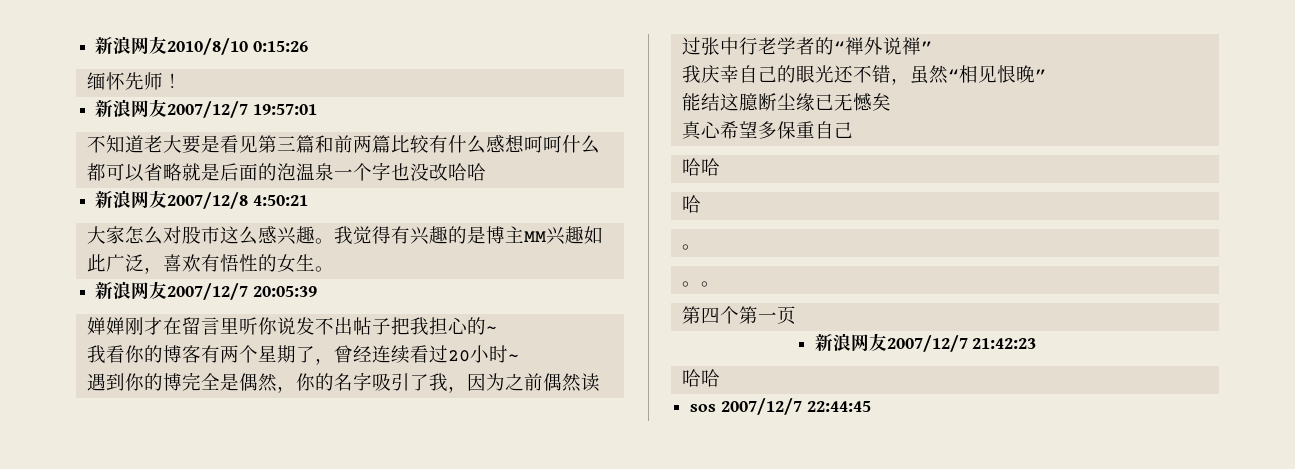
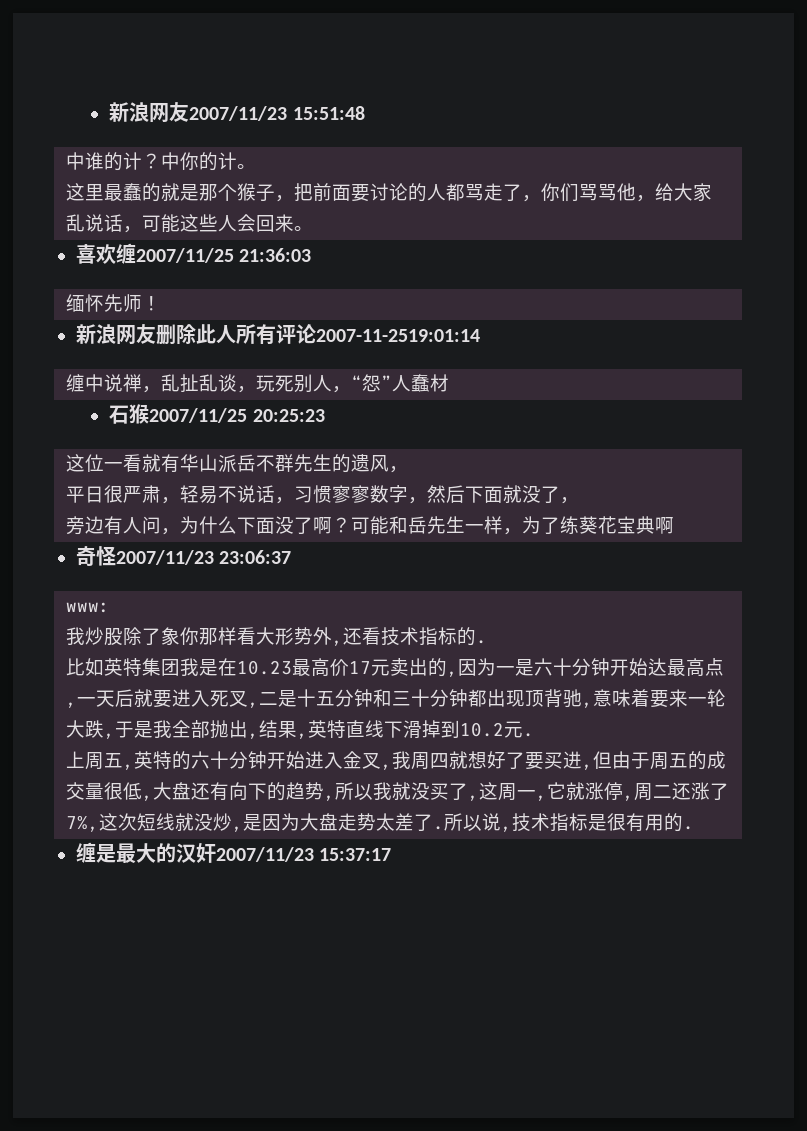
[95,36,308,55] 新浪网友2010/8/10 0:15:26 -> [109,102,365,123] [66,152,256,171] [66,183,712,202] [66,214,313,233] [76,243,312,264] 新浪网友2007/11/23 15:51:48 // 中谁的计？中你的计。 // 这里最蠢的就是那个猴子，把前面要讨论的人都骂走了，你们骂骂他，给大家乱说话，可能这些人会回来。 // 喜欢缠2007/11/25 21:36:03
[167,101,317,118] [86,134,600,154] [86,162,486,182] [95,190,308,209] [86,226,603,245] [86,254,334,274] [95,281,317,300] [86,317,497,335] [86,345,519,365] [86,372,600,393] [681,37,932,55] [681,65,1046,85] [681,93,891,111] [681,121,853,140] [681,158,720,176] [681,195,701,213] [681,244,701,250] [681,281,720,287] [681,306,796,325] [814,333,1037,352] [681,369,720,387] [690,398,871,415] 2007/12/7 19:57:01 // 不知道老大要是看见第三篇和前两篇比较有什么感想呵呵什么都可以省略就是后面的泡温泉一个字也没改哈哈 // 新浪网友2007/12/8 4:50:21 // 大家怎么对股市这么感兴趣。我觉得有兴趣的是博主MM兴趣如此广泛，喜欢有悟性的女生。 // 新浪网友2007/12/7 20:05:39 // 婵婵刚才在留言里听你说发不出帖子把我担心的~ // 我看你的博客有两个星期了，曾经连续看过20小时~ // 遇到你的博完全是偶然，你的名字吸引了我，因为之前偶然读过张中行老学者的“禅外说禅” // 我庆幸自己的眼光还不错，虽然“相见恨晚” // 能结这臆断尘缘已无憾矣 // 真心希望多保重自己 // 哈哈 // 哈 // 。 // 。。 // 第四个第一页 // 新浪网友2007/12/7 21:42:23 // 哈哈 // sos 2007/12/7 22:44:45 -> [156,324,480,345] [66,374,449,393] [109,404,325,424] [66,454,408,473] [66,485,579,504] [66,516,674,535] [76,546,292,566] [66,602,110,613] [66,627,487,646] [66,658,724,677] [66,689,726,708] [66,720,534,739] [66,751,726,770] [66,782,729,801] [66,813,694,832] [76,842,392,863] 删除此人所有评论2007-11-2519:01:14 // 缠中说禅，乱扯乱谈，玩死别人，“怨”人蠢材 // 石猴2007/11/25 20:25:23 // 这位一看就有华山派岳不群先生的遗风， // 平日很严肃，轻易不说话，习惯寥寥数字，然后下面就没了， // 旁边有人问，为什么下面没了啊？可能和岳先生一样，为了练葵花宝典啊 // 奇怪2007/11/23 23:06:37 // www: // 我炒股除了象你那样看大形势外,还看技术指标的. // 比如英特集团我是在10.23最高价17元卖出的,因为一是六十分钟开始达最高点,一天后就要进入死叉,二是十五分钟和三十分钟都出现顶背驰,意味着要来一轮大跌,于是我全部抛出,结果,英特直线下滑掉到10.2元. // 上周五,英特的六十分钟开始进入金叉,我周四就想好了要买进,但由于周五的成交量很低,大盘还有向下的趋势,所以我就没买了,这周一,它就涨停,周二还涨了7%,这次短线就没炒,是因为大盘走势太差了.所以说,技术指标是很有用的. // 缠是最大的汉奸2007/11/23 15:37:17

